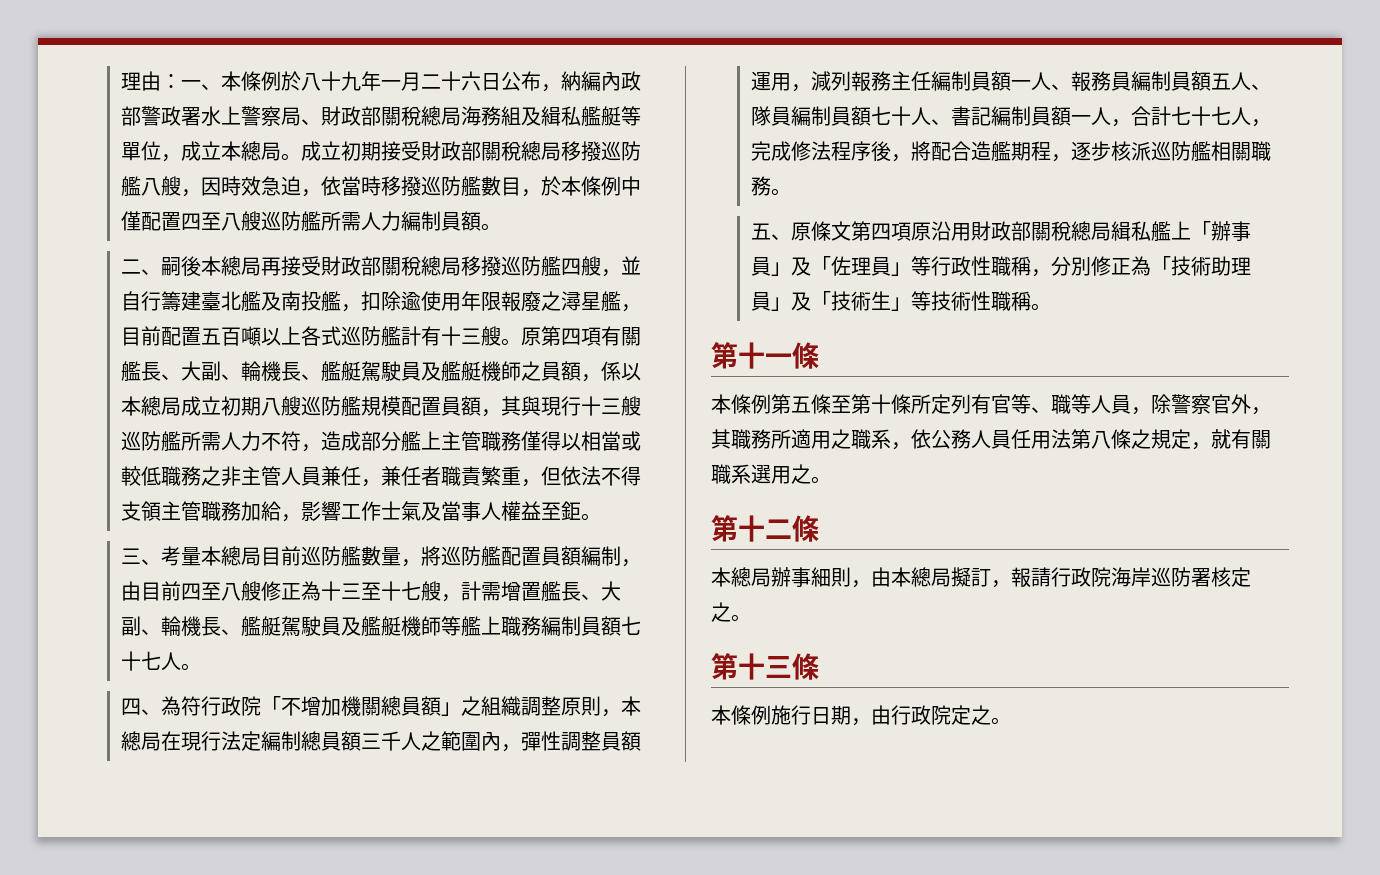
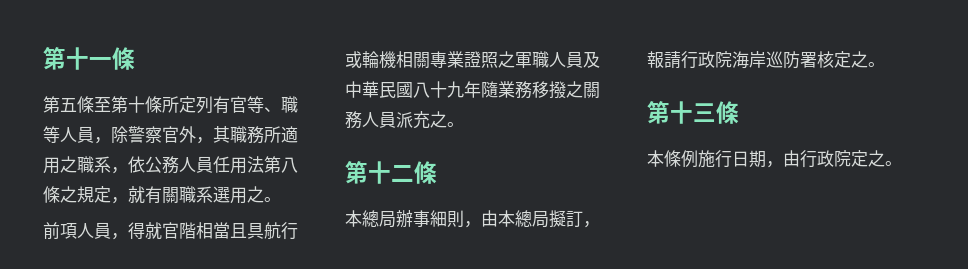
[120,71,641,92] [120,106,641,127] [120,141,641,162] [120,176,641,197] [120,211,501,231] [120,256,641,277] [120,291,641,312] [120,326,641,346] [120,361,641,382] [120,396,641,417] [120,431,641,452] [120,466,641,487] [120,501,601,522] [120,546,641,567] [120,581,621,602] [120,616,641,637] [120,651,201,671] [120,696,641,717] [120,731,641,752] [750,71,1271,92] [750,106,1271,127] [750,141,1271,162] [750,176,791,196] [750,221,1251,241] [750,256,1251,277] [750,291,1051,311] 理由：一、本條例於八十九年一月二十六日公布，納編內政部警政署水上警察局、財政部關稅總局海務組及緝私艦艇等單位，成立本總局。成立初期接受財政部關稅總局移撥巡防艦八艘，因時效急迫，依當時移撥巡防艦數目，於本條例中僅配置四至八艘巡防艦所需人力編制員額。 // 二、嗣後本總局再接受財政部關稅總局移撥巡防艦四艘，並自行籌建臺北艦及南投艦，扣除逾使用年限報廢之潯星艦，目前配置五百噸以上各式巡防艦計有十三艘。原第四項有關艦長、大副、輪機長、艦艇駕駛員及艦艇機師之員額，係以本總局成立初期八艘巡防艦規模配置員額，其與現行十三艘巡防艦所需人力不符，造成部分艦上主管職務僅得以相當或較低職務之非主管人員兼任，兼任者職責繁重，但依法不得支領主管職務加給，影響工作士氣及當事人權益至鉅。 // 三、考量本總局目前巡防艦數量，將巡防艦配置員額編制，由目前四至八艘修正為十三至十七艘，計需增置艦長、大副、輪機長、艦艇駕駛員及艦艇機師等艦上職務編制員額七十七人。 // 四、為符行政院「不增加機關總員額」之組織調整原則，本總局在現行法定編制總員額三千人之範圍內，彈性調整員額運用，減列報務主任編制員額一人、報務員編制員額五人、隊員編制員額七十人、書記編制員額一人，合計七十七人，完成修法程序後，將配合造艦期程，逐步核派巡防艦相關職務。 // 五、原條文第四項原沿用財政部關稅總局緝私艦上「辦事員」及「佐理員」等行政性職稱，分別修正為「技術助理員」及「技術生」等技術性職稱。 // -> (43, 58) none
[711,394,771,414] 本條例 -> (135, 58) none
(831, 480) none -> [43,222,298,240] [345,51,600,69] [345,81,600,99] [345,111,464,129] // 前項人員，得就官階相當且具航行或輪機相關專業證照之軍職人員及中華民國八十九年隨業務移撥之關務人員派充之。

